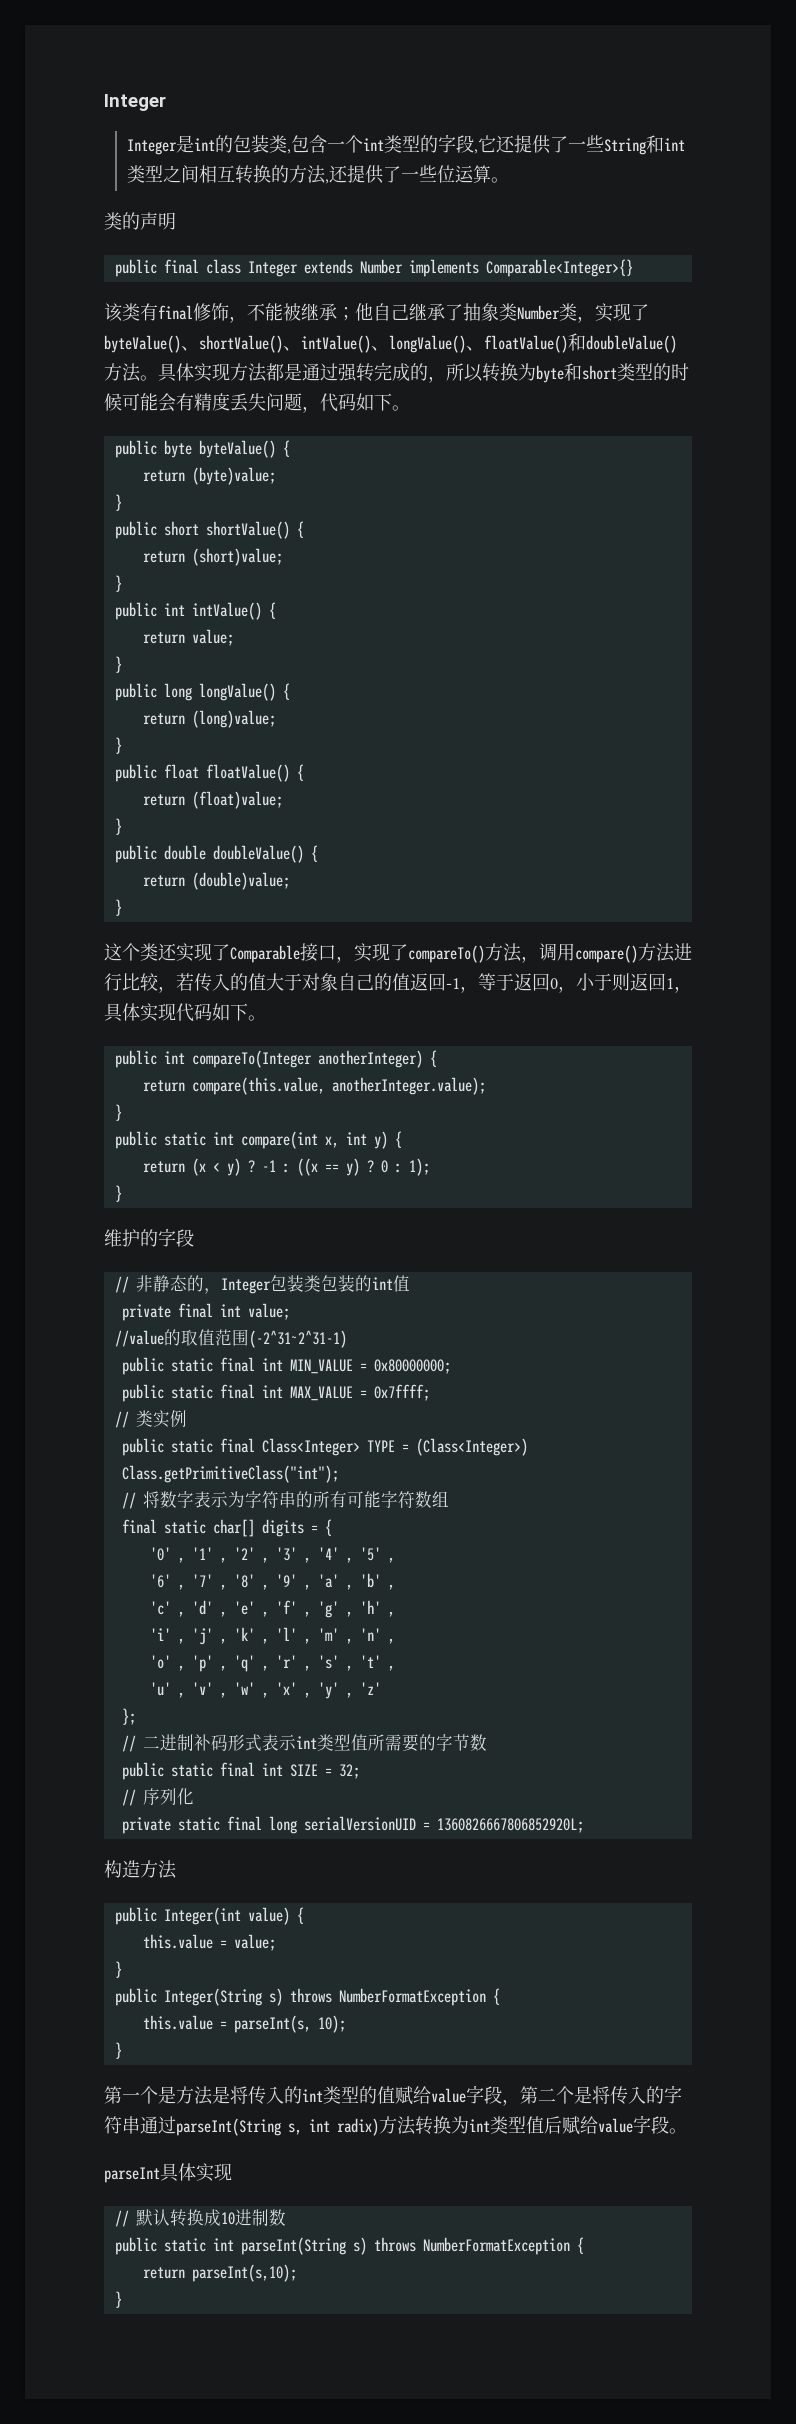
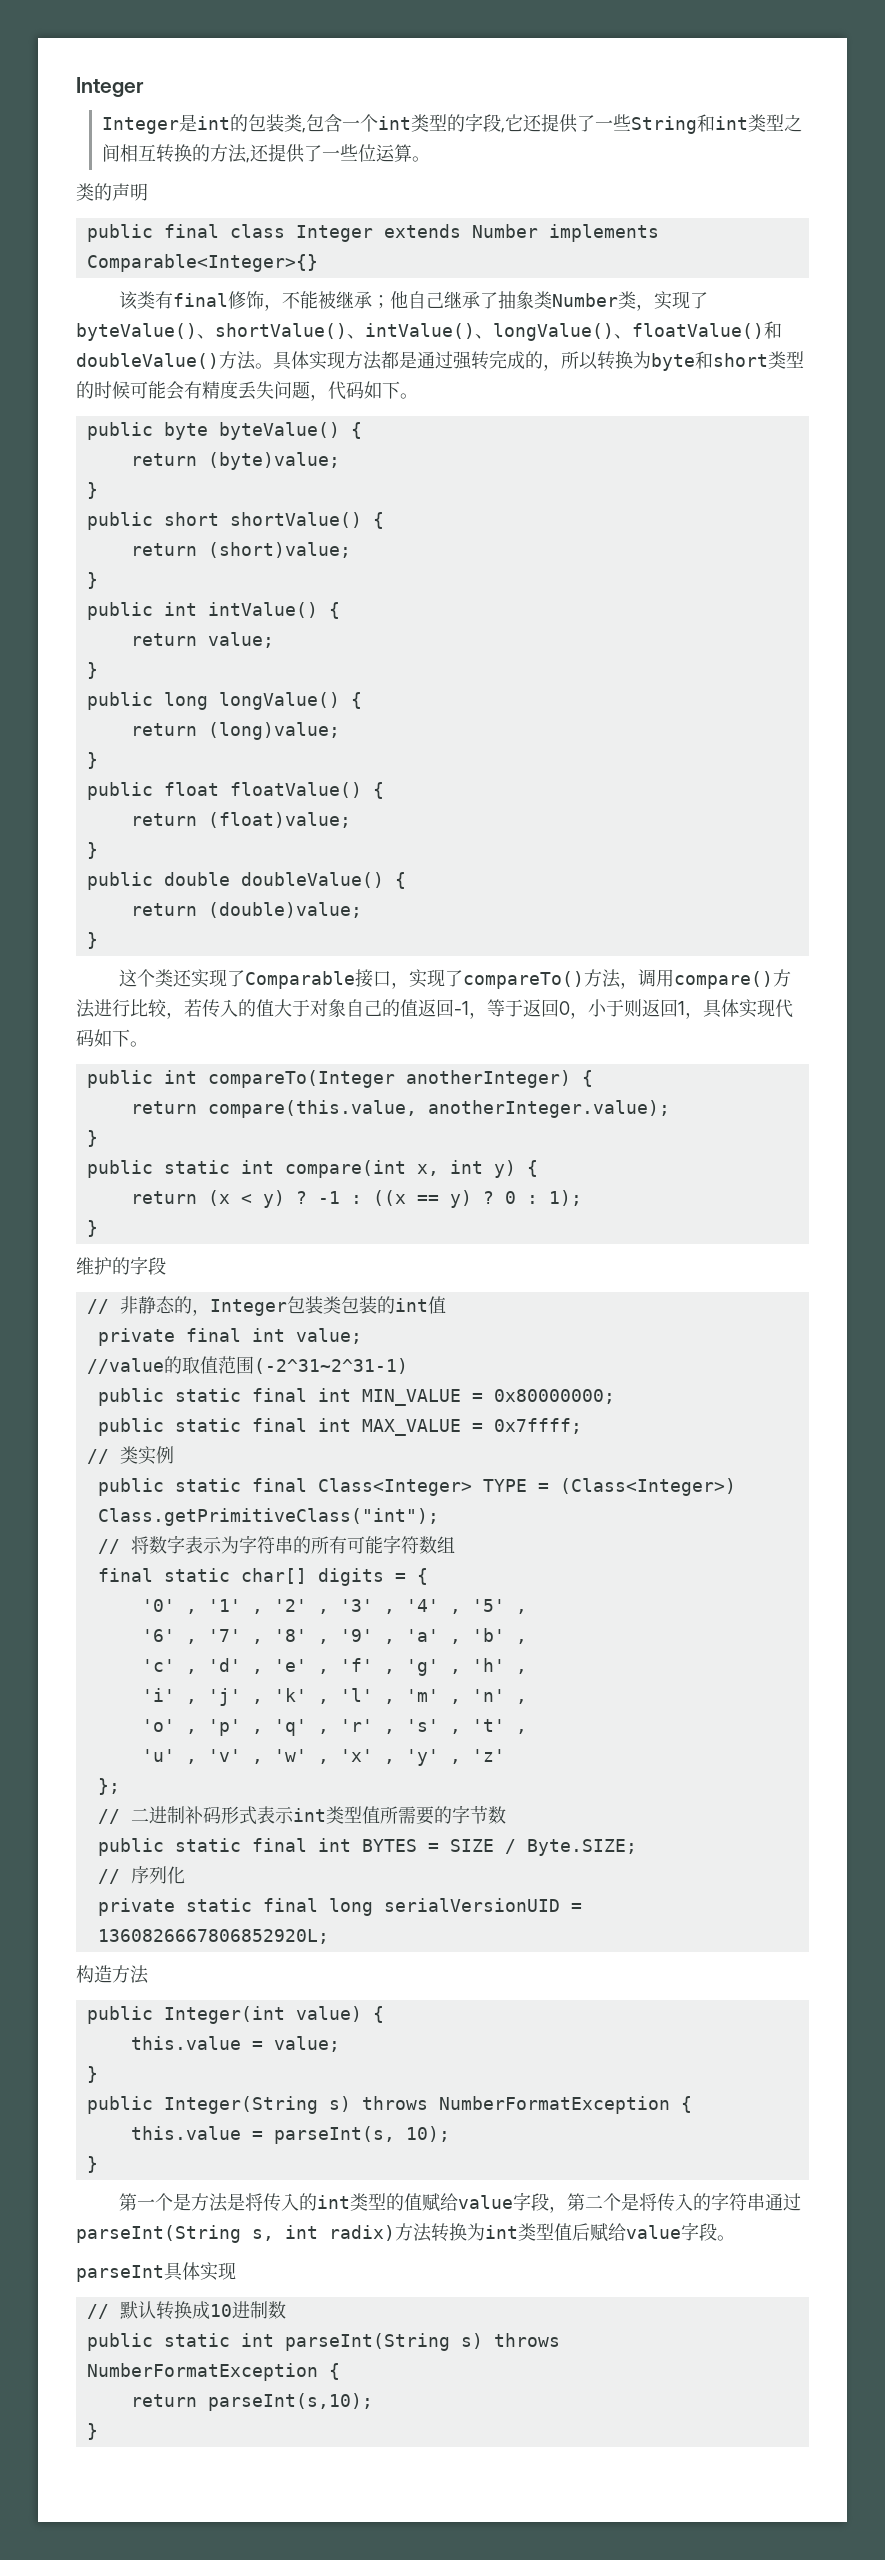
[289,1764,360,1779] SIZE = 32; -> [361,1839,637,1856] BYTES = SIZE / Byte.SIZE;

